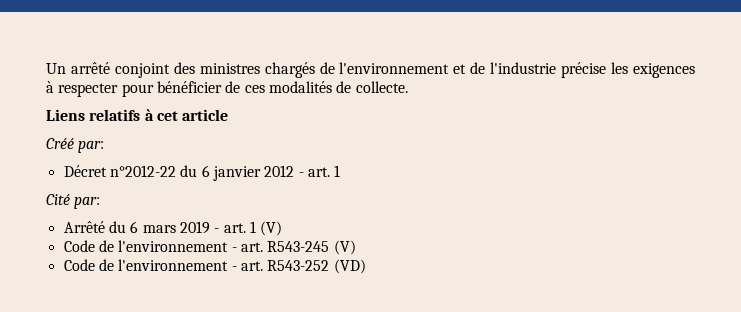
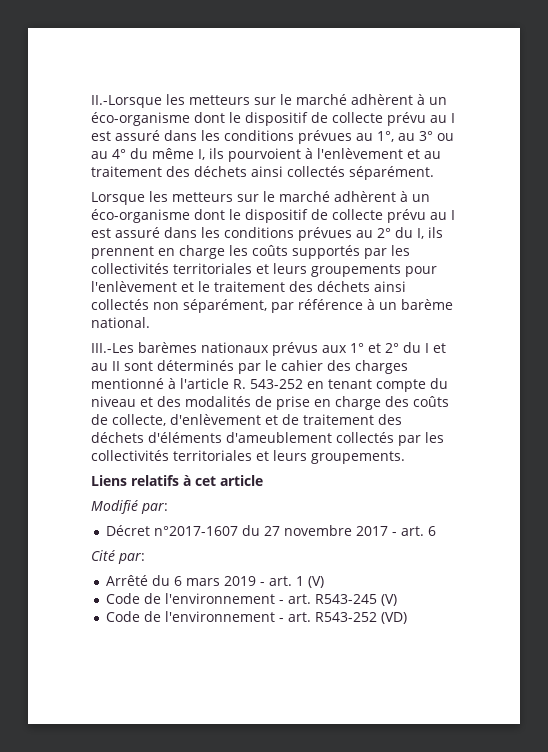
[46,62,695,78] [46,81,408,97] Un arrêté conjoint des ministres chargés de l'environnement et de l'industrie précise les exigences à respecter pour bénéficier de ces modalités de collecte. -> [91,94,447,108] [91,112,455,126] [91,130,454,144] [91,148,441,162] [91,166,434,180] [91,191,430,205] [91,209,455,223] [91,227,443,241] [91,245,410,259] [91,263,437,277] [91,281,406,292] [91,299,453,313] [91,317,150,328] [91,342,446,356] [91,360,408,374] [91,378,448,392] [91,396,449,410] [91,414,402,426] [91,432,444,446] [91,450,405,464] II.-Lorsque les metteurs sur le marché adhèrent à un éco-organisme dont le dispositif de collecte prévu au I est assuré dans les conditions prévues au 1°, au 3° ou au 4° du même I, ils pourvoient à l'enlèvement et au traitement des déchets ainsi collectés séparément. // Lorsque les metteurs sur le marché adhèrent à un éco-organisme dont le dispositif de collecte prévu au I est assuré dans les conditions prévues au 2° du I, ils prennent en charge les coûts supportés par les collectivités territoriales et leurs groupements pour l'enlèvement et le traitement des déchets ainsi collectés non séparément, par référence à un barème national. // III.-Les barèmes nationaux prévus aux 1° et 2° du I et au II sont déterminés par le cahier des charges mentionné à l'article R. 543-252 en tenant compte du niveau et des modalités de prise en charge des coûts de collecte, d'enlèvement et de traitement des déchets d'éléments d'ameublement collectés par les collectivités territoriales et leurs groupements.
[46,138,74,149] Créé -> [91,500,138,514] Modifié
[109,165,341,181] n°2012-22 du 6 janvier 2012 - art. 1 -> [154,525,437,536] n°2017-1607 du 27 novembre 2017 - art. 6

